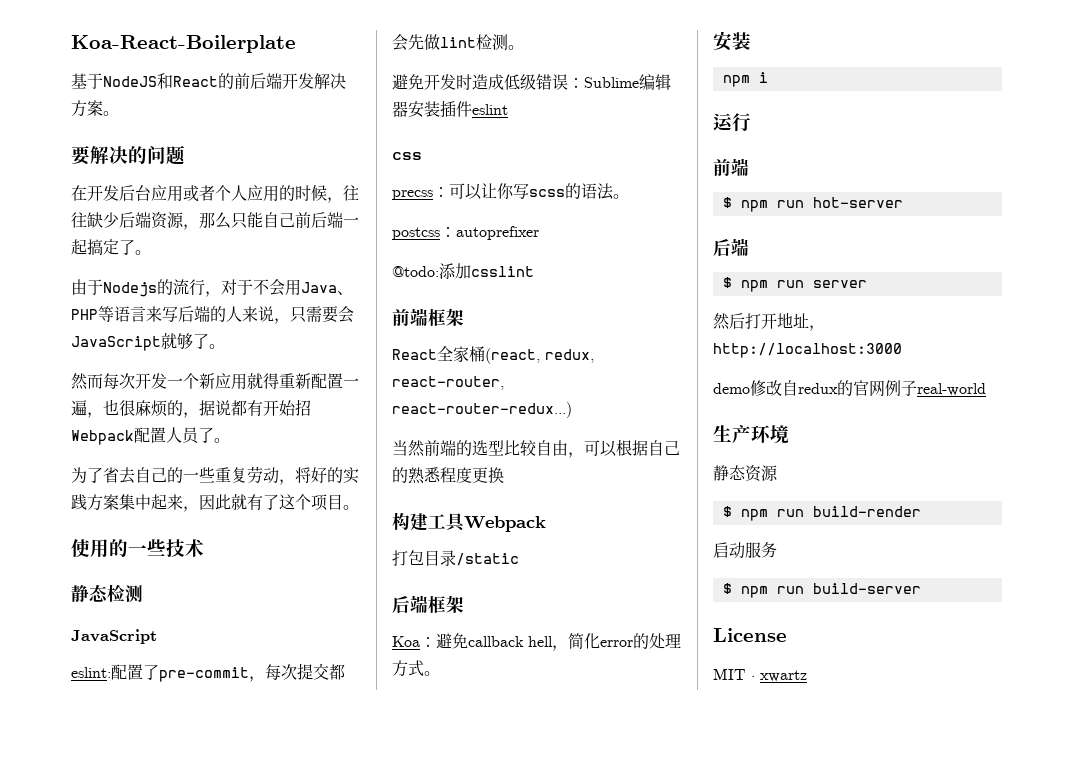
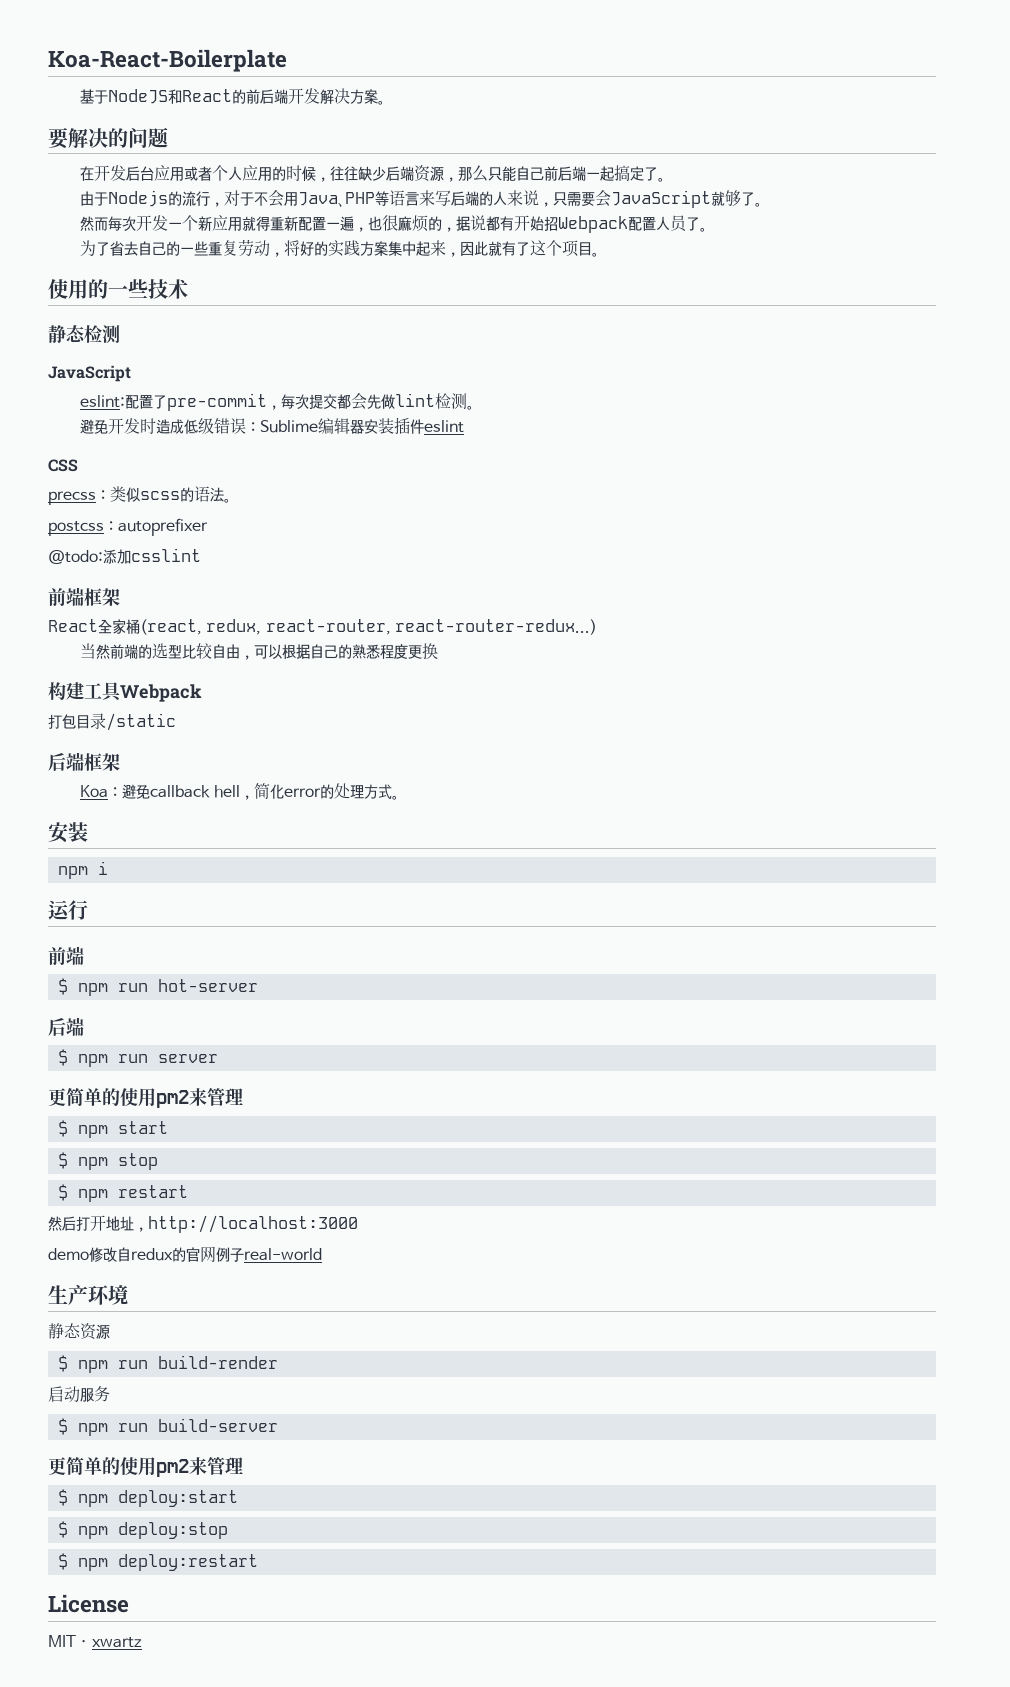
[392,152,422,160] css -> [48,459,78,472] CSS
[449,183,529,200] 可以让你写 -> [110,486,140,502] 类似
(867, 284) none -> [48,1088,243,1108] [57,1120,168,1138] [57,1152,158,1170] [57,1184,188,1202] // 更简单的使用pm2来管理 // $ npm start // $ npm stop // $ npm restart
(921, 588) none -> [48,1457,243,1477] [57,1489,238,1507] [57,1521,228,1539] [57,1553,258,1571] // 更简单的使用pm2来管理 // $ npm deploy:start // $ npm deploy:stop // $ npm deploy:restart

